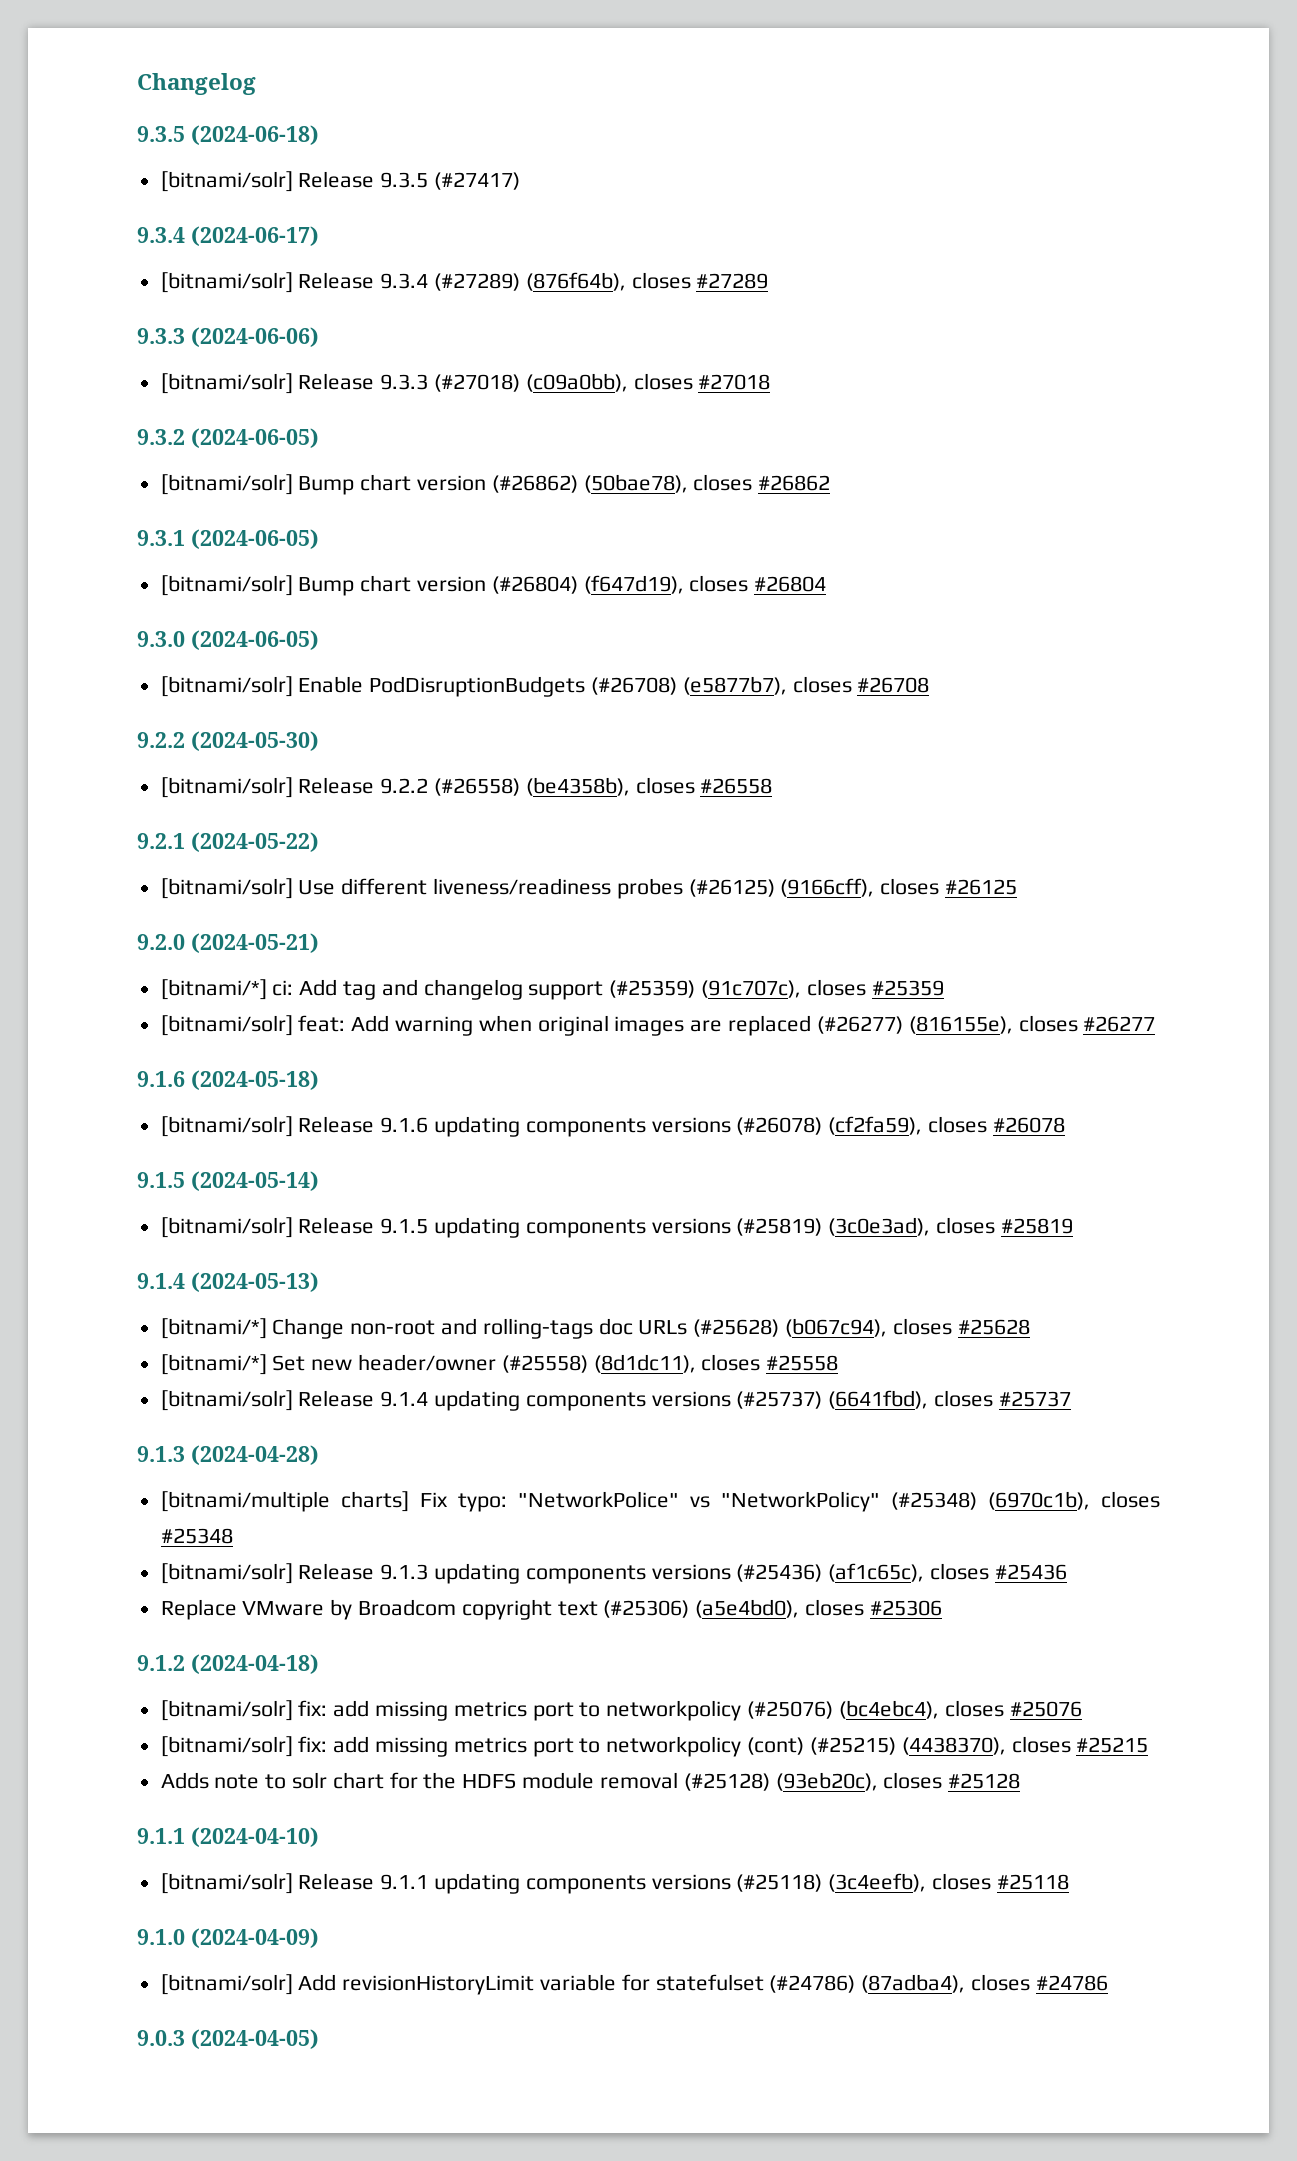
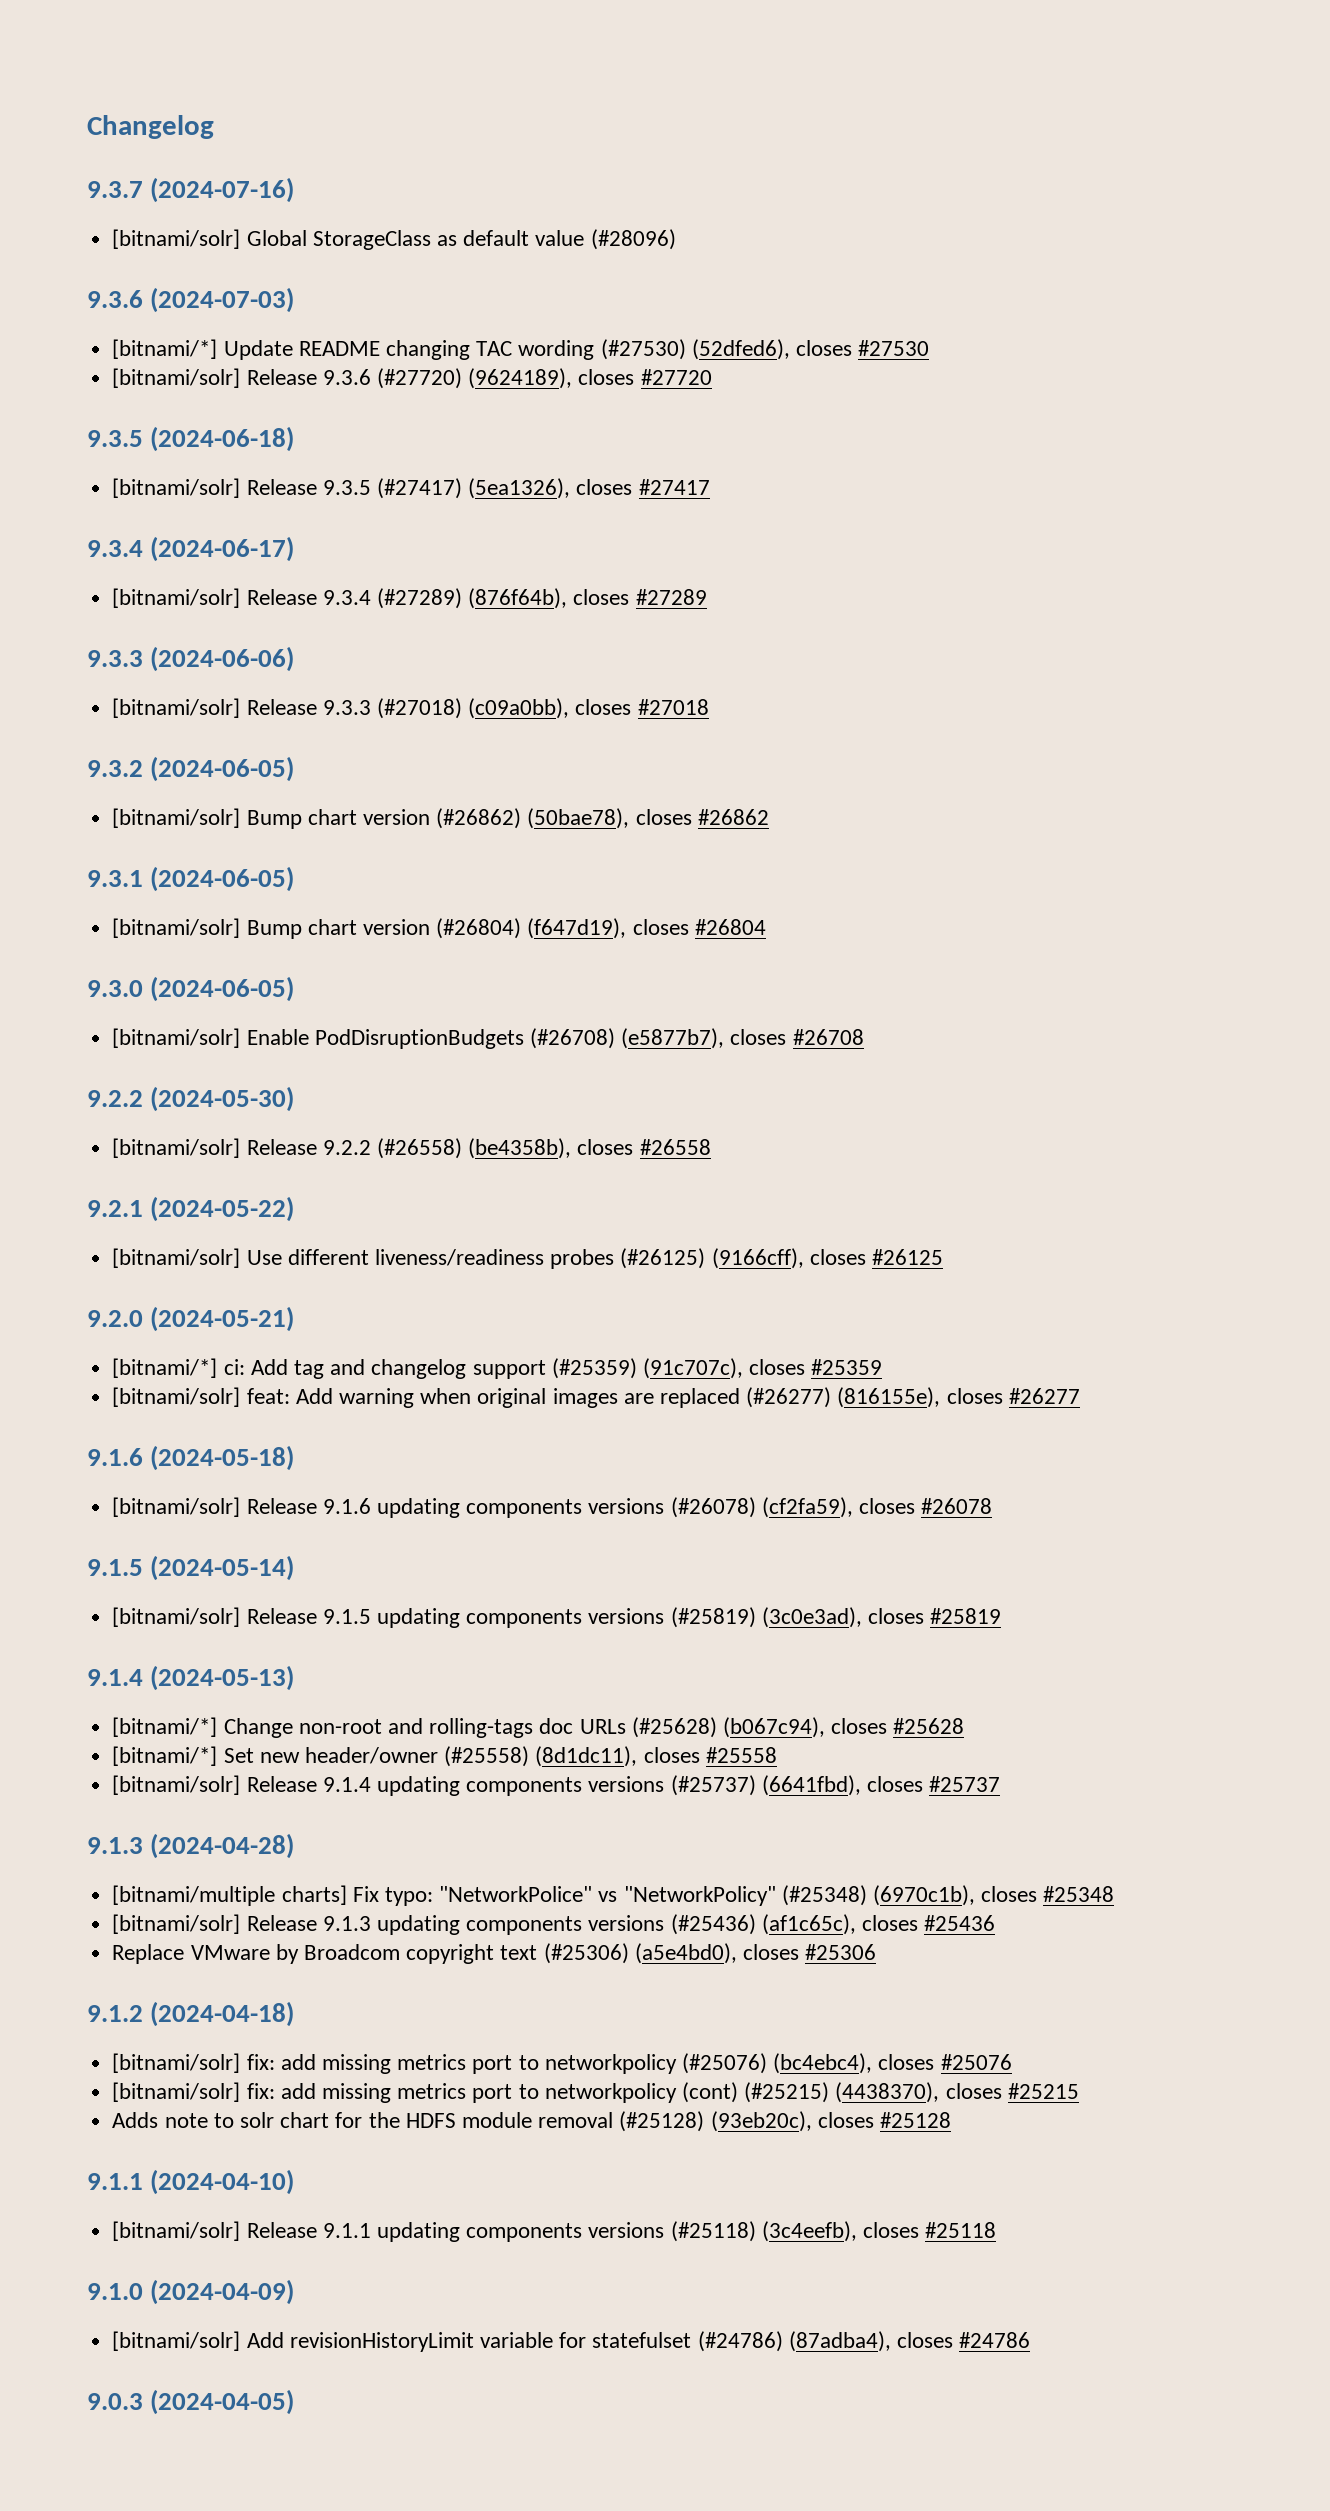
(256, 84) none -> [87,177,295,203] [112,229,676,250] [87,287,295,313] [112,339,930,360] [112,368,712,389] // 9.3.7 (2024-07-16) // [bitnami/solr] Global StorageClass as default value (#28096) // 9.3.6 (2024-07-03) // [bitnami/*] Update README changing TAC wording (#27530) (52dfed6), closes #27530 // [bitnami/solr] Release 9.3.6 (#27720) (9624189), closes #27720
(521, 181) none -> [468,478,710,499] (5ea1326), closes #27417

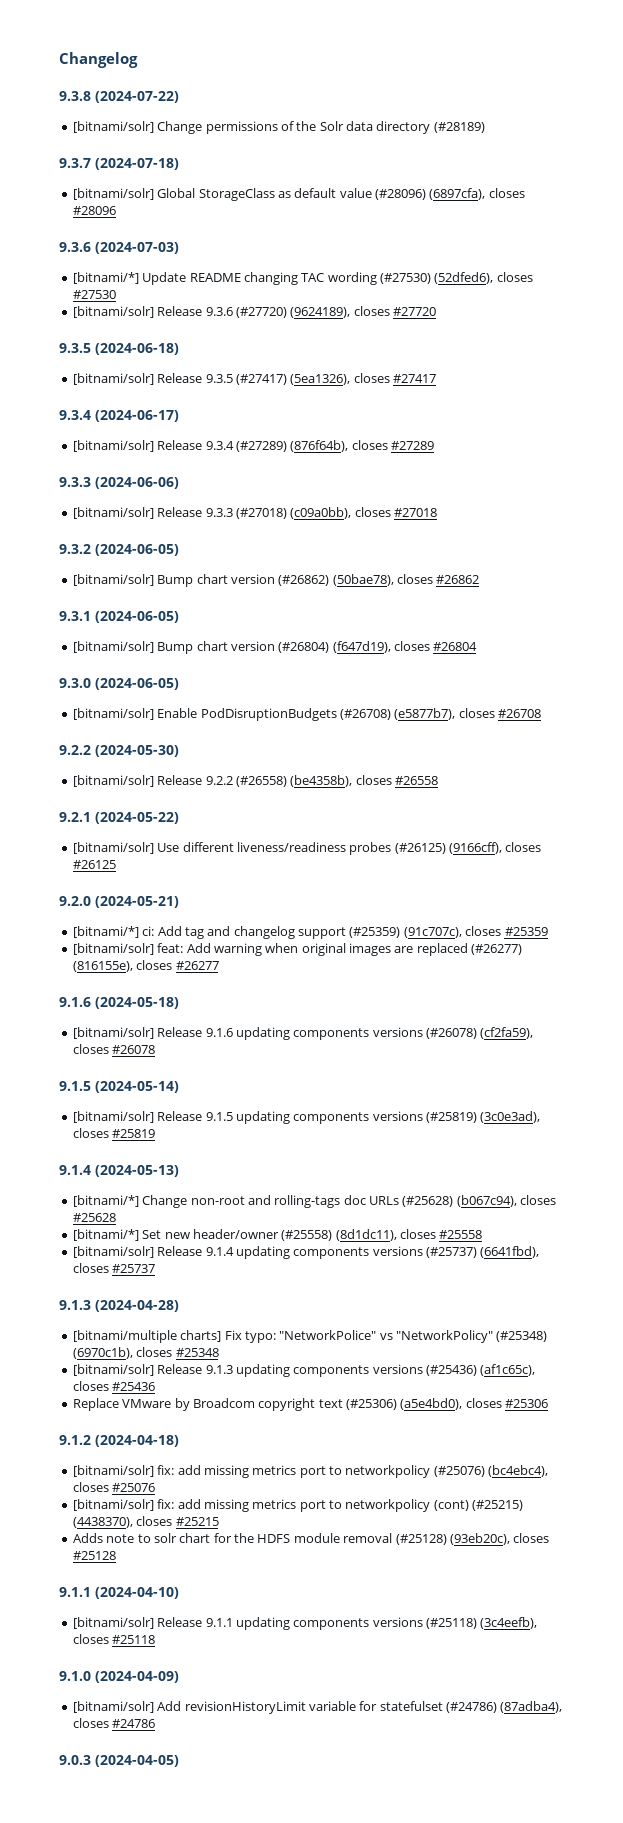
(214, 127) none -> [59,91,179,103] [72,121,485,134] // 9.3.8 (2024-07-22) // [bitnami/solr] Change permissions of the Solr data directory (#28189)
[150,177,295,203] (2024-07-16) -> [95,158,179,170] (2024-07-18)
(676, 239) none -> [429,188,525,200] [72,206,116,215] (6897cfa), closes #28096

